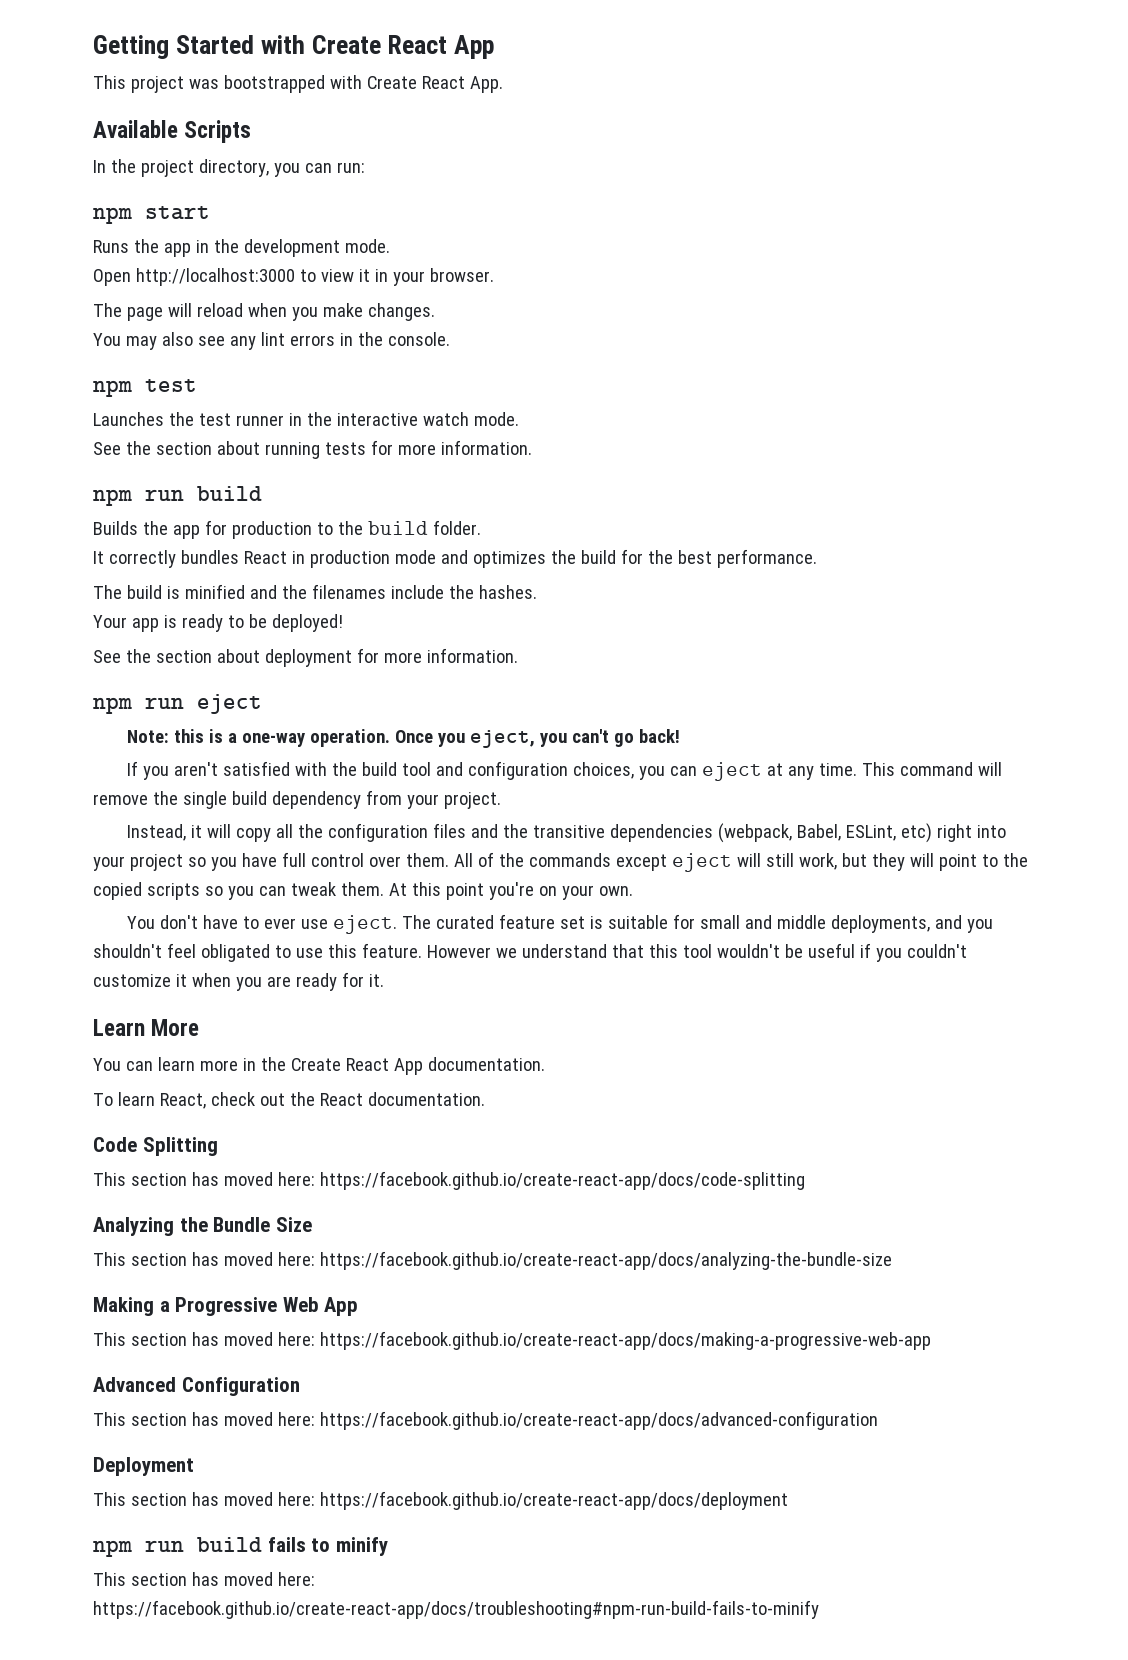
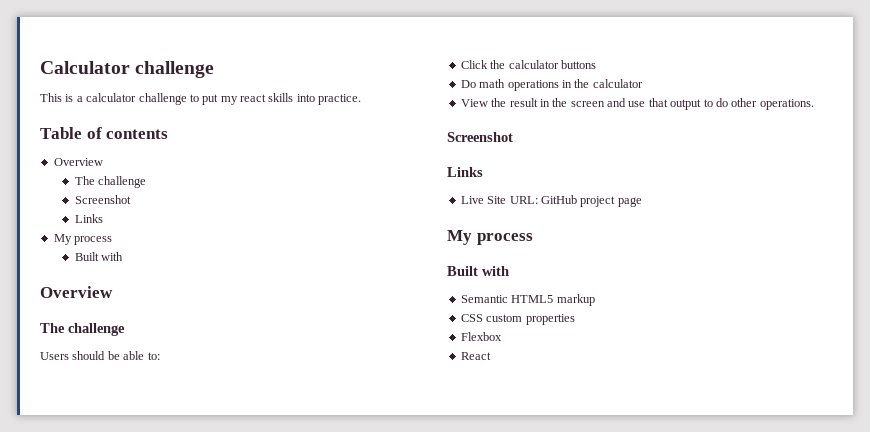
[93,35,495,59] [93,75,503,93] [93,120,252,143] [93,159,365,177] [93,206,210,224] [93,239,390,257] [93,268,494,286] [93,303,435,321] [93,332,450,350] [93,379,197,397] [93,412,519,426] [93,440,532,459] [93,486,262,506] [93,520,481,539] [93,549,817,568] [93,584,537,599] [93,614,343,632] [93,648,518,667] [93,694,262,714] [127,729,680,748] [127,761,1002,781] [93,790,501,809] [127,823,1006,843] [93,852,1028,872] [93,882,633,900] [127,914,993,934] [93,943,967,962] [93,972,384,991] [93,1019,200,1036] [93,1057,545,1075] [93,1092,485,1109] [93,1137,218,1156] [93,1171,805,1190] [93,1217,312,1236] [93,1251,892,1270] [93,1297,359,1316] [93,1331,931,1350] [93,1377,300,1396] [93,1411,878,1430] [93,1457,194,1476] [93,1491,788,1510] [93,1537,388,1557] [93,1572,315,1586] [93,1600,819,1619] Getting Started with Create React App // This project was bootstrapped with Create React App. // Available Scripts // In the project directory, you can run: // npm start // Runs the app in the development mode. // Open http://localhost:3000 to view it in your browser. // The page will reload when you make changes. // You may also see any lint errors in the console. // npm test // Launches the test runner in the interactive watch mode. // See the section about running tests for more information. // npm run build // Builds the app for production to the build folder. // It correctly bundles React in production mode and optimizes the build for the best performance. // The build is minified and the filenames include the hashes. // Your app is ready to be deployed! // See the section about deployment for more information. // npm run eject // Note: this is a one-way operation. Once you eject, you can't go back! // If you aren't satisfied with the build tool and configuration choices, you can eject at any time. This command will remove the single build dependency from your project. // Instead, it will copy all the configuration files and the transitive dependencies (webpack, Babel, ESLint, etc) right into your project so you have full control over them. All of the commands except eject will still work, but they will point to the copied scripts so you can tweak them. At this point you're on your own. // You don't have to ever use eject. The curated feature set is suitable for small and middle deployments, and you shouldn't feel obligated to use this feature. However we understand that this tool wouldn't be useful if you couldn't customize it when you are ready for it. // Learn More // You can learn more in the Create React App documentation. // To learn React, check out the React documentation. // Code Splitting // This section has moved here: https://facebook.github.io/create-react-app/docs/code-splitting // Analyzing the Bundle Size // This section has moved here: https://facebook.github.io/create-react-app/docs/analyzing-the-bundle-size // Making a Progressive Web App // This section has moved here: https://facebook.github.io/create-react-app/docs/making-a-progressive-web-app // Advanced Configuration // This section has moved here: https://facebook.github.io/create-react-app/docs/advanced-configuration // Deployment // This section has moved here: https://facebook.github.io/create-react-app/docs/deployment // npm run build fails to minify // This section has moved here: https://facebook.github.io/create-react-app/docs/troubleshooting#npm-run-build-fails-to-minify -> [40,61,215,78] [40,93,362,105] [40,127,169,139] [53,158,103,166] [74,176,146,188] [74,195,131,204] [74,214,103,223] [53,234,113,245] [74,252,123,261] [40,286,113,298] [40,323,125,336] [40,351,160,360] [460,60,596,69] [460,79,643,91] [460,98,814,110] [447,132,513,142] [447,167,483,177] [460,195,642,207] [447,230,533,245] [447,266,509,276] [460,294,595,306] [460,314,575,325] [460,332,502,341] [460,352,491,360] Calculator challenge // This is a calculator challenge to put my react skills into practice. // Table of contents // Overview // The challenge // Screenshot // Links // My process // Built with // Overview // The challenge // Users should be able to: // Click the calculator buttons // Do math operations in the calculator // View the result in the screen and use that output to do other operations. // Screenshot // Links // Live Site URL: GitHub project page // My process // Built with // Semantic HTML5 markup // CSS custom properties // Flexbox // React

